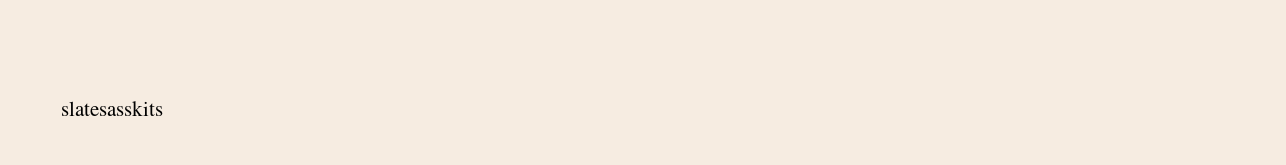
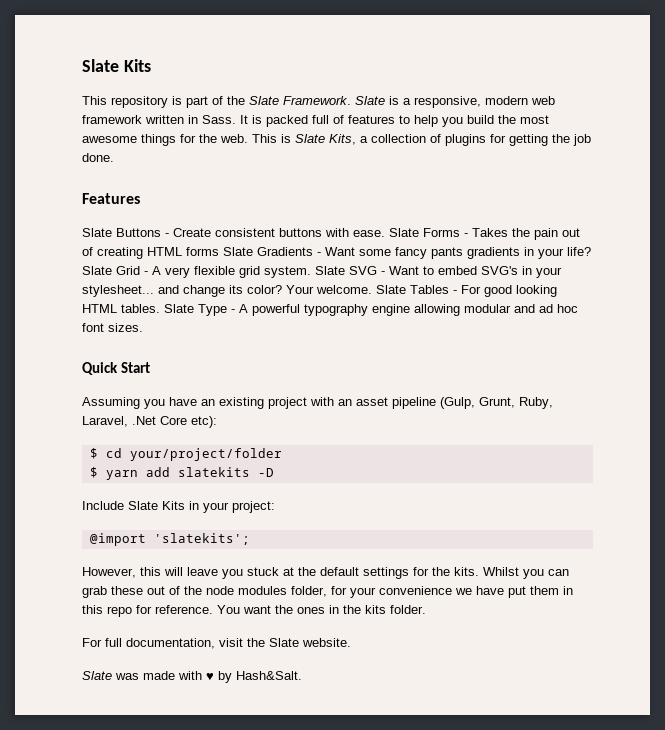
[61,101,163,116] slatesasskits -> [82,59,151,72] [82,96,555,108] [82,115,549,127] [82,134,591,146] [82,153,114,162] [82,193,140,204] [82,228,580,240] [82,247,591,259] [82,266,562,278] [82,285,557,297] [82,304,578,316] [82,323,143,332] [82,362,151,375] [82,397,553,409] [82,416,217,428] [89,448,282,461] [89,467,274,480] [82,501,275,513] [89,533,250,546] [82,567,569,579] [82,586,573,598] [82,605,426,617] [82,638,351,649] [82,671,302,683] Slate Kits // This repository is part of the Slate Framework. Slate is a responsive, modern web framework written in Sass. It is packed full of features to help you build the most awesome things for the web. This is Slate Kits, a collection of plugins for getting the job done. // Features // Slate Buttons - Create consistent buttons with ease. Slate Forms - Takes the pain out of creating HTML forms Slate Gradients - Want some fancy pants gradients in your life? Slate Grid - A very flexible grid system. Slate SVG - Want to embed SVG's in your stylesheet... and change its color? Your welcome. Slate Tables - For good looking HTML tables. Slate Type - A powerful typography engine allowing modular and ad hoc font sizes. // Quick Start // Assuming you have an existing project with an asset pipeline (Gulp, Grunt, Ruby, Laravel, .Net Core etc): // $ cd your/project/folder // $ yarn add slatekits -D // Include Slate Kits in your project: // @import 'slatekits'; // However, this will leave you stuck at the default settings for the kits. Whilst you can grab these out of the node modules folder, for your convenience we have put them in this repo for reference. You want the ones in the kits folder. // For full documentation, visit the Slate website. // Slate was made with ♥ by Hash&Salt.

